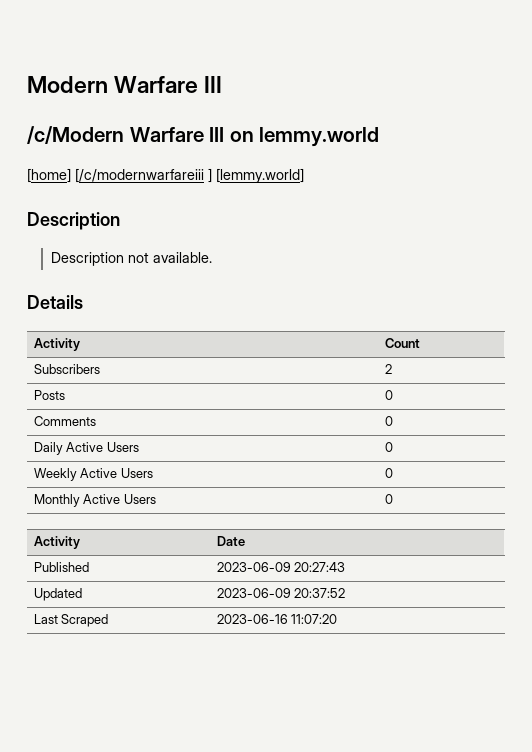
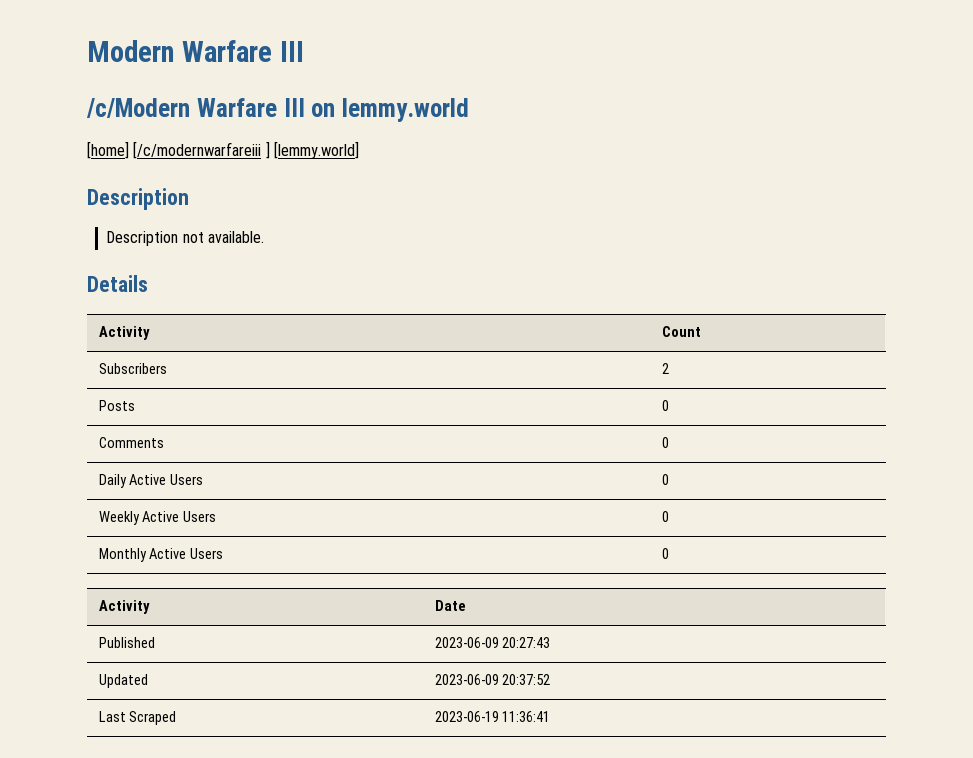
[216,614,338,624] 2023-06-16 11:07:20 -> [434,711,551,722] 2023-06-19 11:36:41

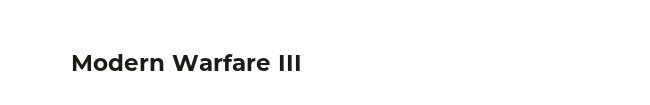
[86,98,469,122] [87,141,359,159] [87,188,189,210] [106,231,265,246] [87,275,148,292] [98,326,150,340] [661,326,701,337] [98,363,167,374] [661,363,669,374] [98,400,135,411] [661,400,669,411] [98,437,164,448] [661,437,669,448] [98,474,204,488] [661,474,669,485] [98,511,217,525] [661,511,669,522] [98,548,224,562] [661,548,669,559] [98,600,150,614] [434,600,466,611] [98,637,155,648] [434,637,551,648] [98,674,148,688] [434,674,551,685] [98,711,177,725] [434,711,551,722] // /c/Modern Warfare III on lemmy.world // [home] [/c/modernwarfareiii ] [lemmy.world] // Description // Description not available. // Details // Activity | Count // Subscribers | 2 // Posts | 0 // Comments | 0 // Daily Active Users | 0 // Weekly Active Users | 0 // Monthly Active Users | 0 // Activity | Date // Published | 2023-06-09 20:27:43 // Updated | 2023-06-09 20:37:52 // Last Scraped | 2023-06-19 11:36:41 -> (302, 63) none

